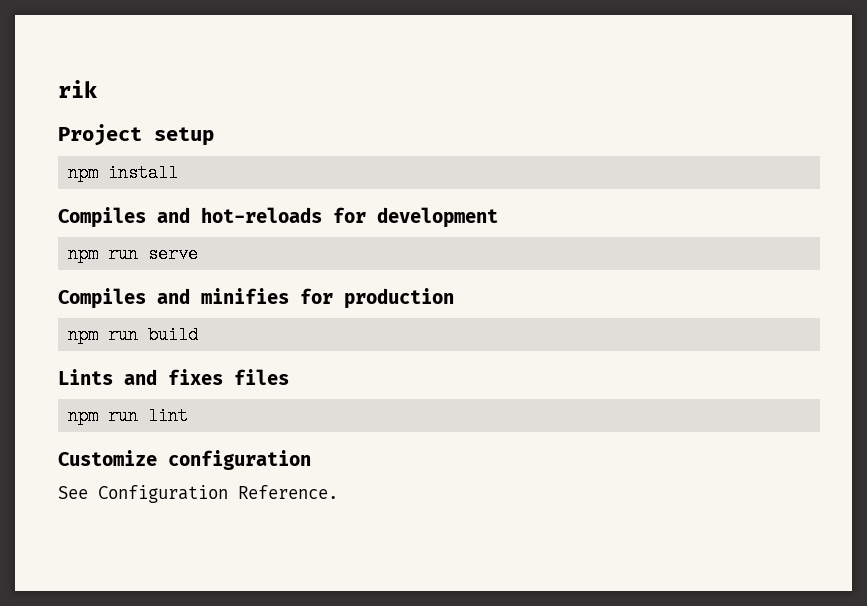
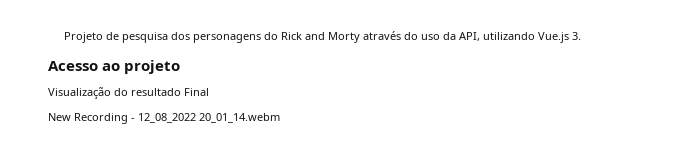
[58,80,97,98] [58,124,214,146] [68,164,179,182] [58,207,498,228] [68,245,199,263] [58,288,454,309] [68,326,199,344] [58,369,289,385] [68,407,189,425] [58,450,311,470] [58,485,338,503] rik // Project setup // npm install // Compiles and hot-reloads for development // npm run serve // Compiles and minifies for production // npm run build // Lints and fixes files // npm run lint // Customize configuration // See Configuration Reference. -> [63,31,581,43] [48,60,181,74] [48,87,209,99] [48,113,280,124] Projeto de pesquisa dos personagens do Rick and Morty através do uso da API, utilizando Vue.js 3. // Acesso ao projeto // Visualização do resultado Final // New Recording - 12_08_2022 20_01_14.webm

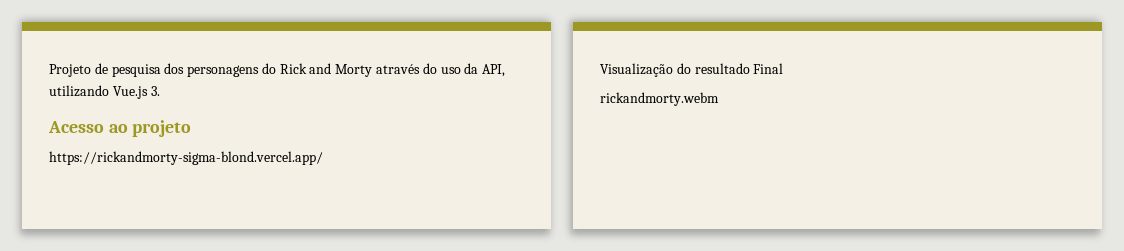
(181, 67) none -> [49,151,323,165] // https://rickandmorty-sigma-blond.vercel.app/
[48,113,280,124] New Recording - 12_08_2022 20_01_14.webm -> [600,92,719,106] rickandmorty.webm

